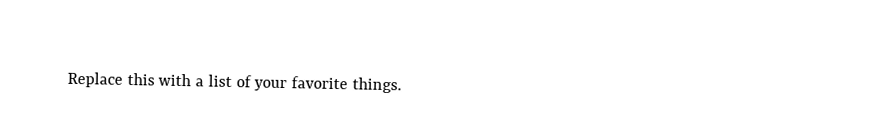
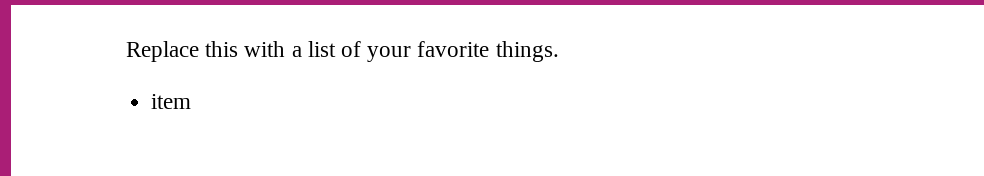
(402, 85) none -> [151,94,192,109] // item

